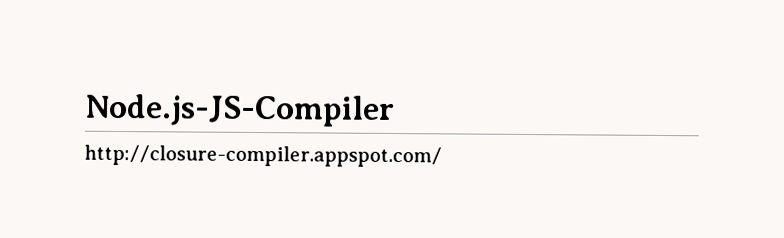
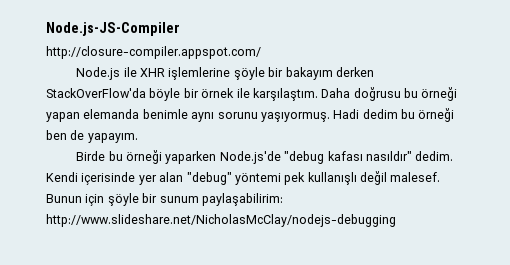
(442, 156) none -> [76,67,374,80] [46,87,458,101] [46,108,455,122] [46,130,138,143] [76,150,454,164] [46,171,441,185] [46,193,283,206] [46,214,396,227] // Node.js ile XHR işlemlerine şöyle bir bakayım derken StackOverFlow'da böyle bir örnek ile karşılaştım. Daha doğrusu bu örneği yapan elemanda benimle aynı sorunu yaşıyormuş. Hadi dedim bu örneği ben de yapayım. // Birde bu örneği yaparken Node.js'de "debug kafası nasıldır" dedim. Kendi içerisinde yer alan "debug" yöntemi pek kullanışlı değil malesef. Bunun için şöyle bir sunum paylaşabilirim: http://www.slideshare.net/NicholasMcClay/nodejs-debugging

